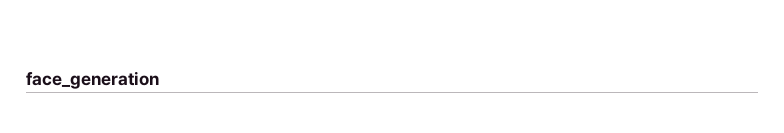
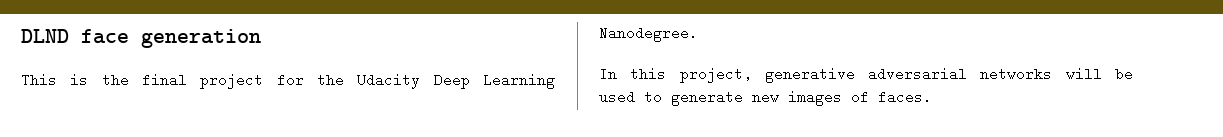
[26,71,159,89] face_generation -> [21,29,261,48] [21,73,555,89] [599,26,698,42] [599,67,1133,83] [599,90,932,106] DLND face generation // This is the final project for the Udacity Deep Learning Nanodegree. // In this project, generative adversarial networks will be used to generate new images of faces.

